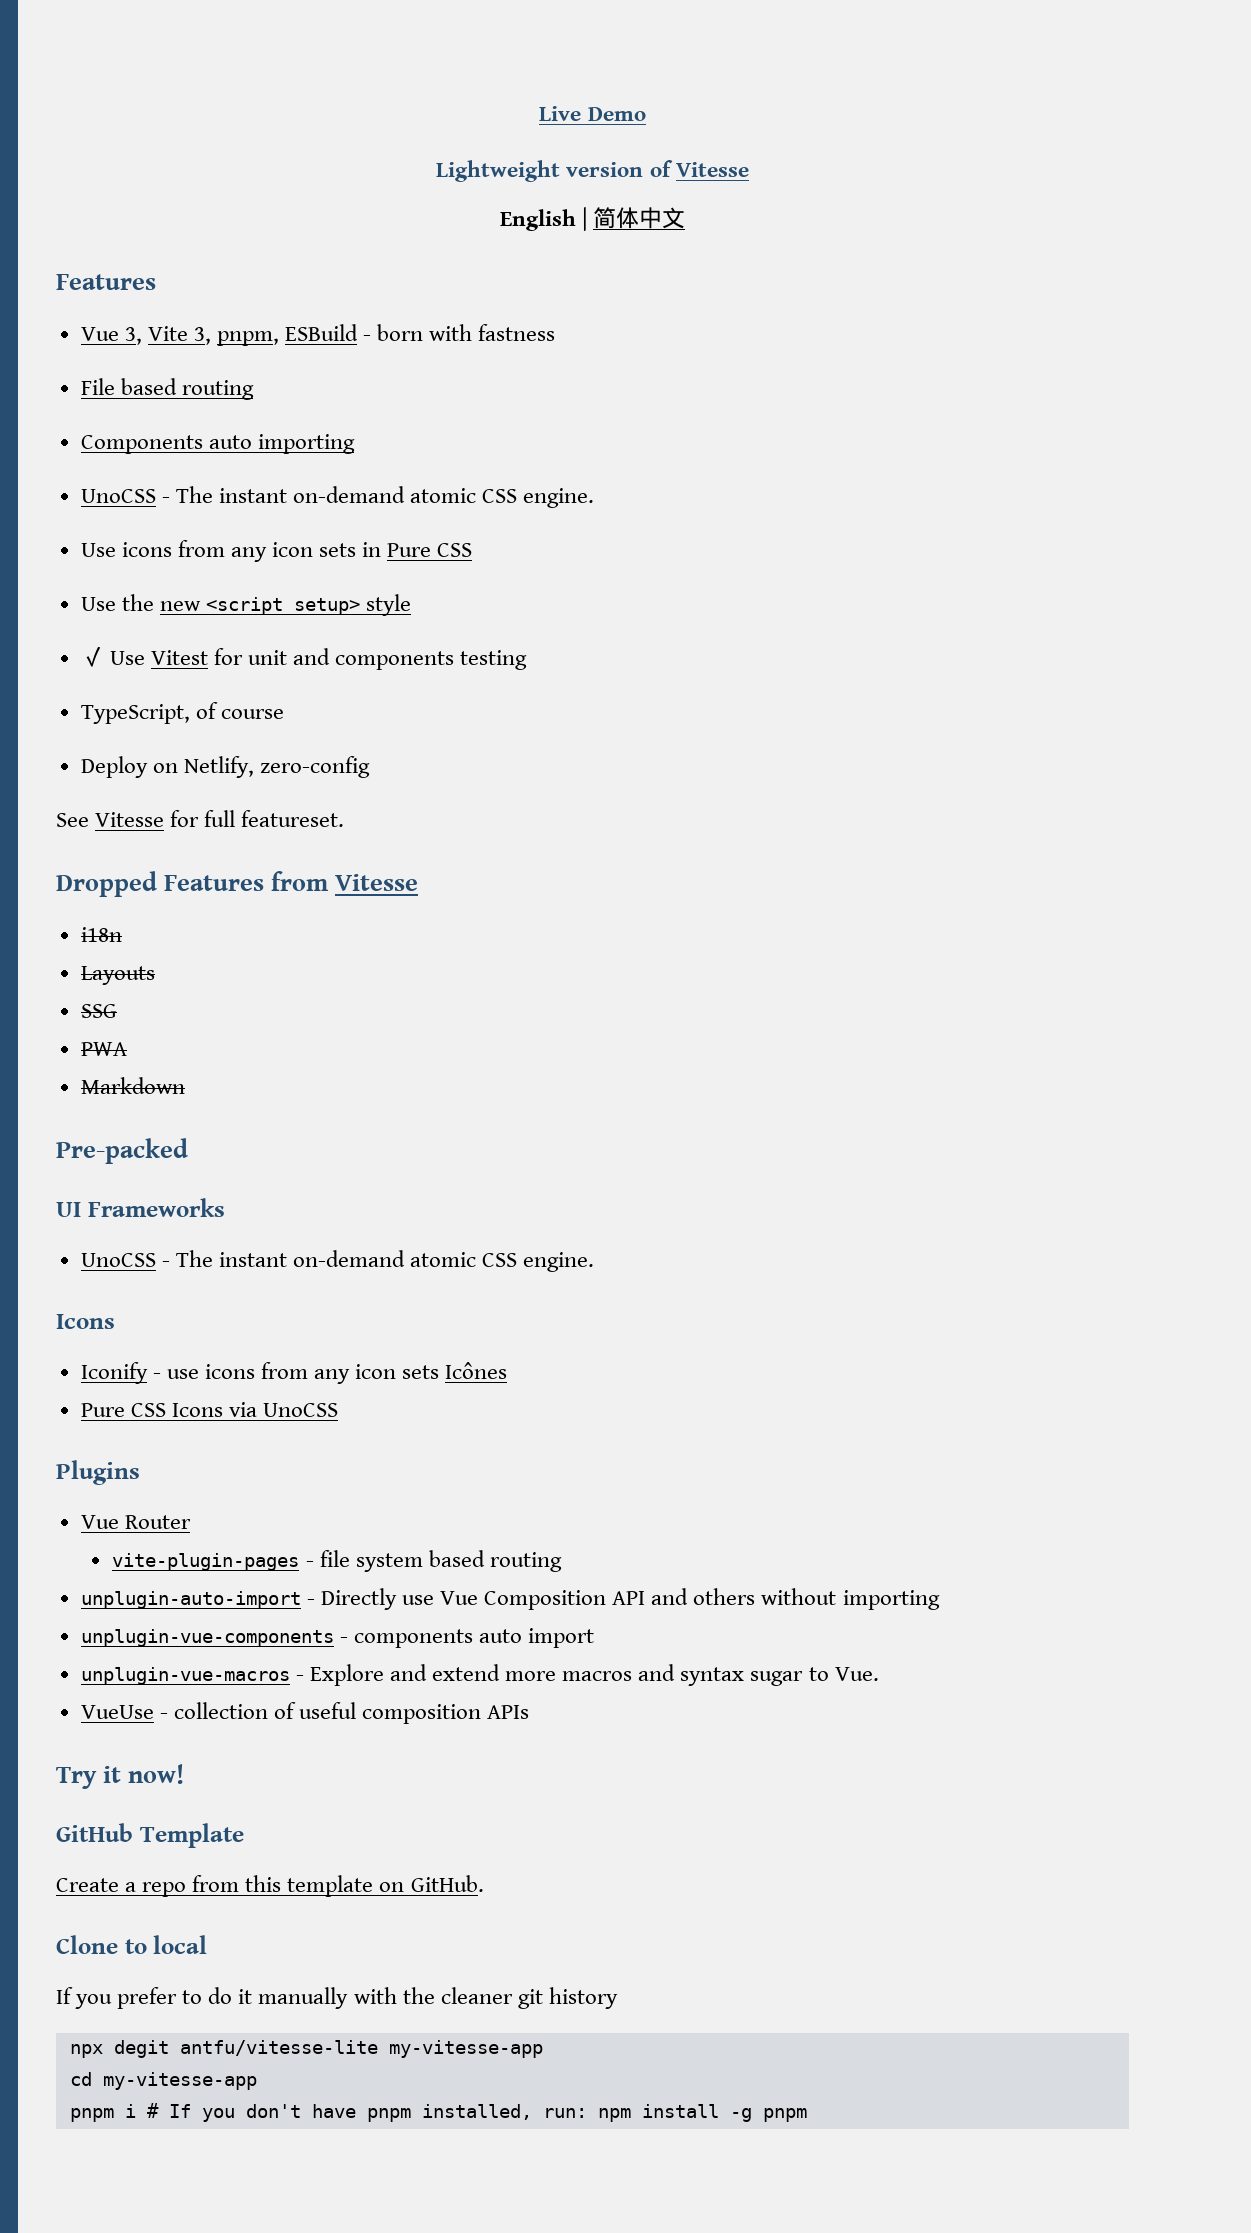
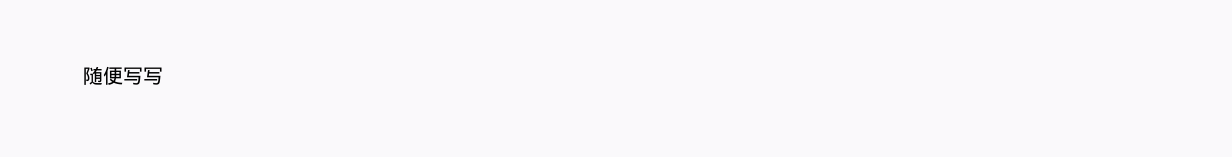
[539,106,646,121] [436,160,749,182] [499,207,686,231] [56,274,156,290] [80,324,556,346] [80,378,254,400] [80,434,355,454] [80,486,595,508] [80,540,473,562] [80,594,412,616] [80,646,528,670] [80,702,284,724] [80,756,370,778] [56,810,345,827] [56,871,419,897] [80,927,122,942] [80,966,155,985] [80,1004,117,1018] [80,1042,127,1056] [80,1077,185,1094] [56,1138,188,1164] [56,1198,225,1217] [80,1250,595,1272] [56,1314,115,1329] [80,1362,508,1384] [80,1402,339,1417] [56,1460,140,1485] [80,1515,191,1529] [112,1550,562,1572] [80,1588,940,1610] [80,1628,595,1648] [80,1664,879,1686] [80,1702,530,1724] [56,1764,185,1789] [56,1823,244,1848] [56,1875,484,1897] [56,1935,208,1954] [56,1987,618,2009] [69,2040,543,2058] [69,2072,257,2090] [69,2103,807,2122] Live Demo // Lightweight version of Vitesse // English | 简体中文 // Features // Vue 3, Vite 3, pnpm, ESBuild - born with fastness // File based routing // Components auto importing // UnoCSS - The instant on-demand atomic CSS engine. // Use icons from any icon sets in Pure CSS // Use the new <script setup> style // ✓ Use Vitest for unit and components testing // TypeScript, of course // Deploy on Netlify, zero-config // See Vitesse for full featureset. // Dropped Features from Vitesse // i18n // Layouts // SSG // PWA // Markdown // Pre-packed // UI Frameworks // UnoCSS - The instant on-demand atomic CSS engine. // Icons // Iconify - use icons from any icon sets Icônes // Pure CSS Icons via UnoCSS // Plugins // Vue Router // vite-plugin-pages - file system based routing // unplugin-auto-import - Directly use Vue Composition API and others without importing // unplugin-vue-components - components auto import // unplugin-vue-macros - Explore and extend more macros and syntax sugar to Vue. // VueUse - collection of useful composition APIs // Try it now! // GitHub Template // Create a repo from this template on GitHub. // Clone to local // If you prefer to do it manually with the cleaner git history // npx degit antfu/vitesse-lite my-vitesse-app // cd my-vitesse-app // pnpm i # If you don't have pnpm installed, run: npm install -g pnpm -> [83,66,163,85] 随便写写

